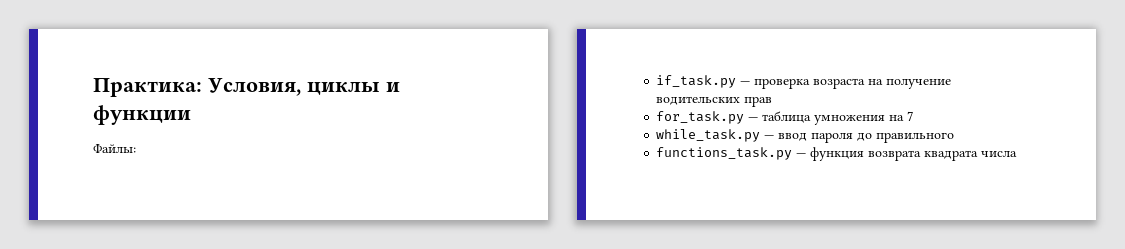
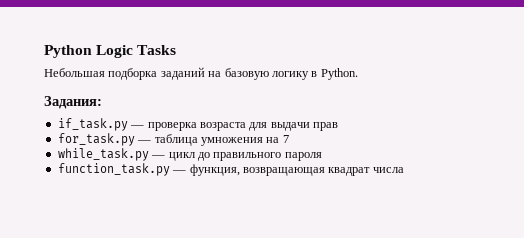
[93,78,400,97] [93,105,191,125] [93,144,136,153] Практика: Условия, циклы и функции // Файлы: -> [44,45,177,58] [44,67,358,80] [44,96,102,109] Python Logic Tasks // Небольшая подборка заданий на базовую логику в Python. // Задания:
[868,79,952,89] [656,96,741,105] на получение водительских -> [249,122,310,131] для выдачи
[778,132,854,143] ввод пароля -> [168,152,195,161] цикл
[656,147,979,161] // functions_task.py — функция возврата квадрата -> [284,152,322,161] [57,163,371,176] пароля // function_task.py — функция, возвращающая квадрат

